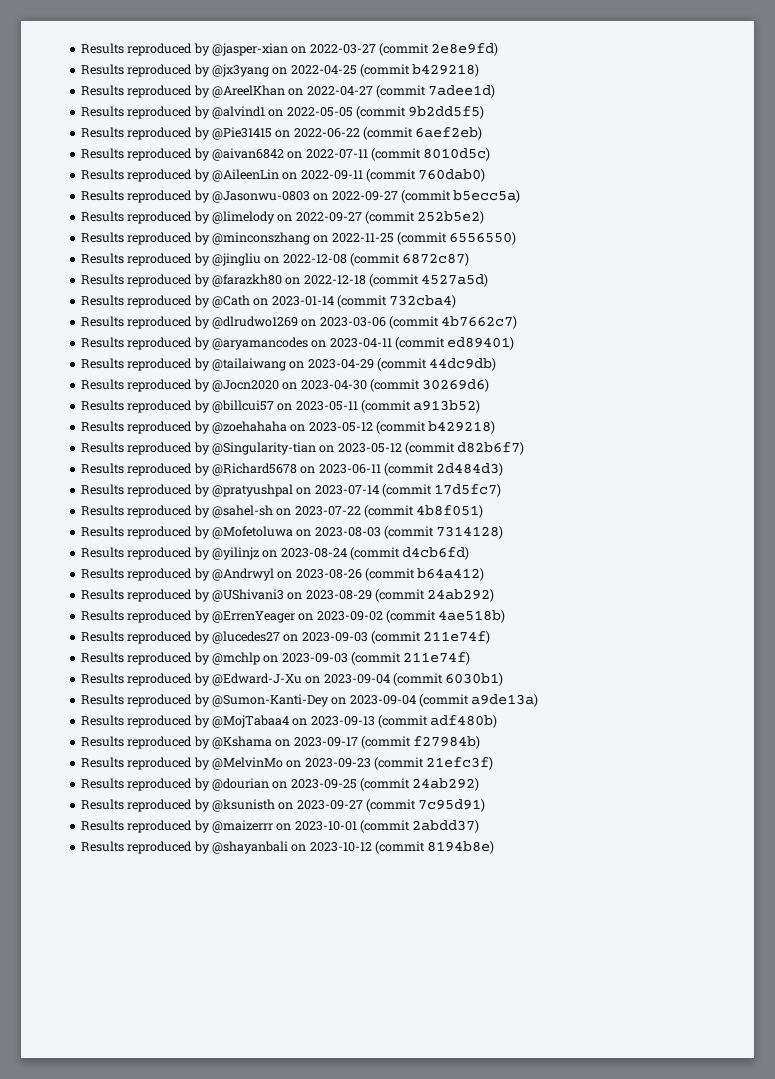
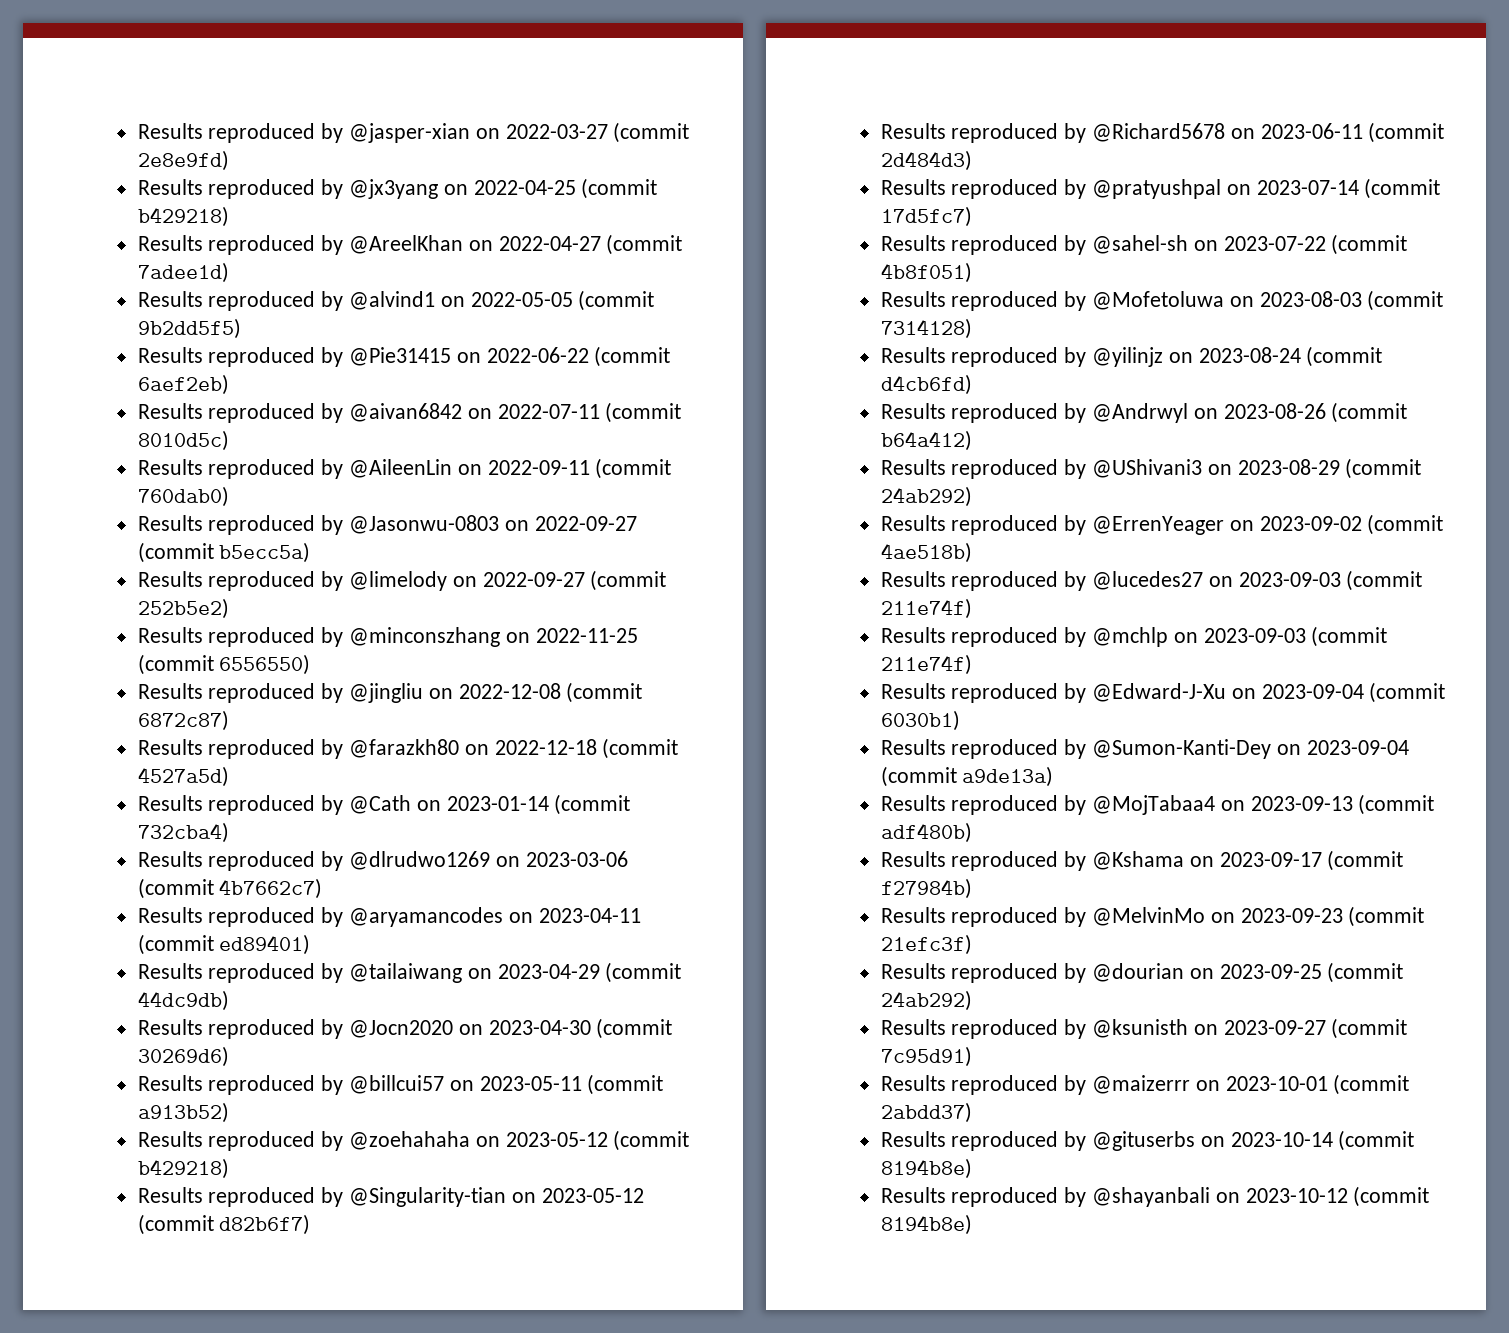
(480, 826) none -> [880,1130,1415,1151] [880,1158,972,1179] // Results reproduced by @gituserbs on 2023-10-14 (commit 8194b8e)

